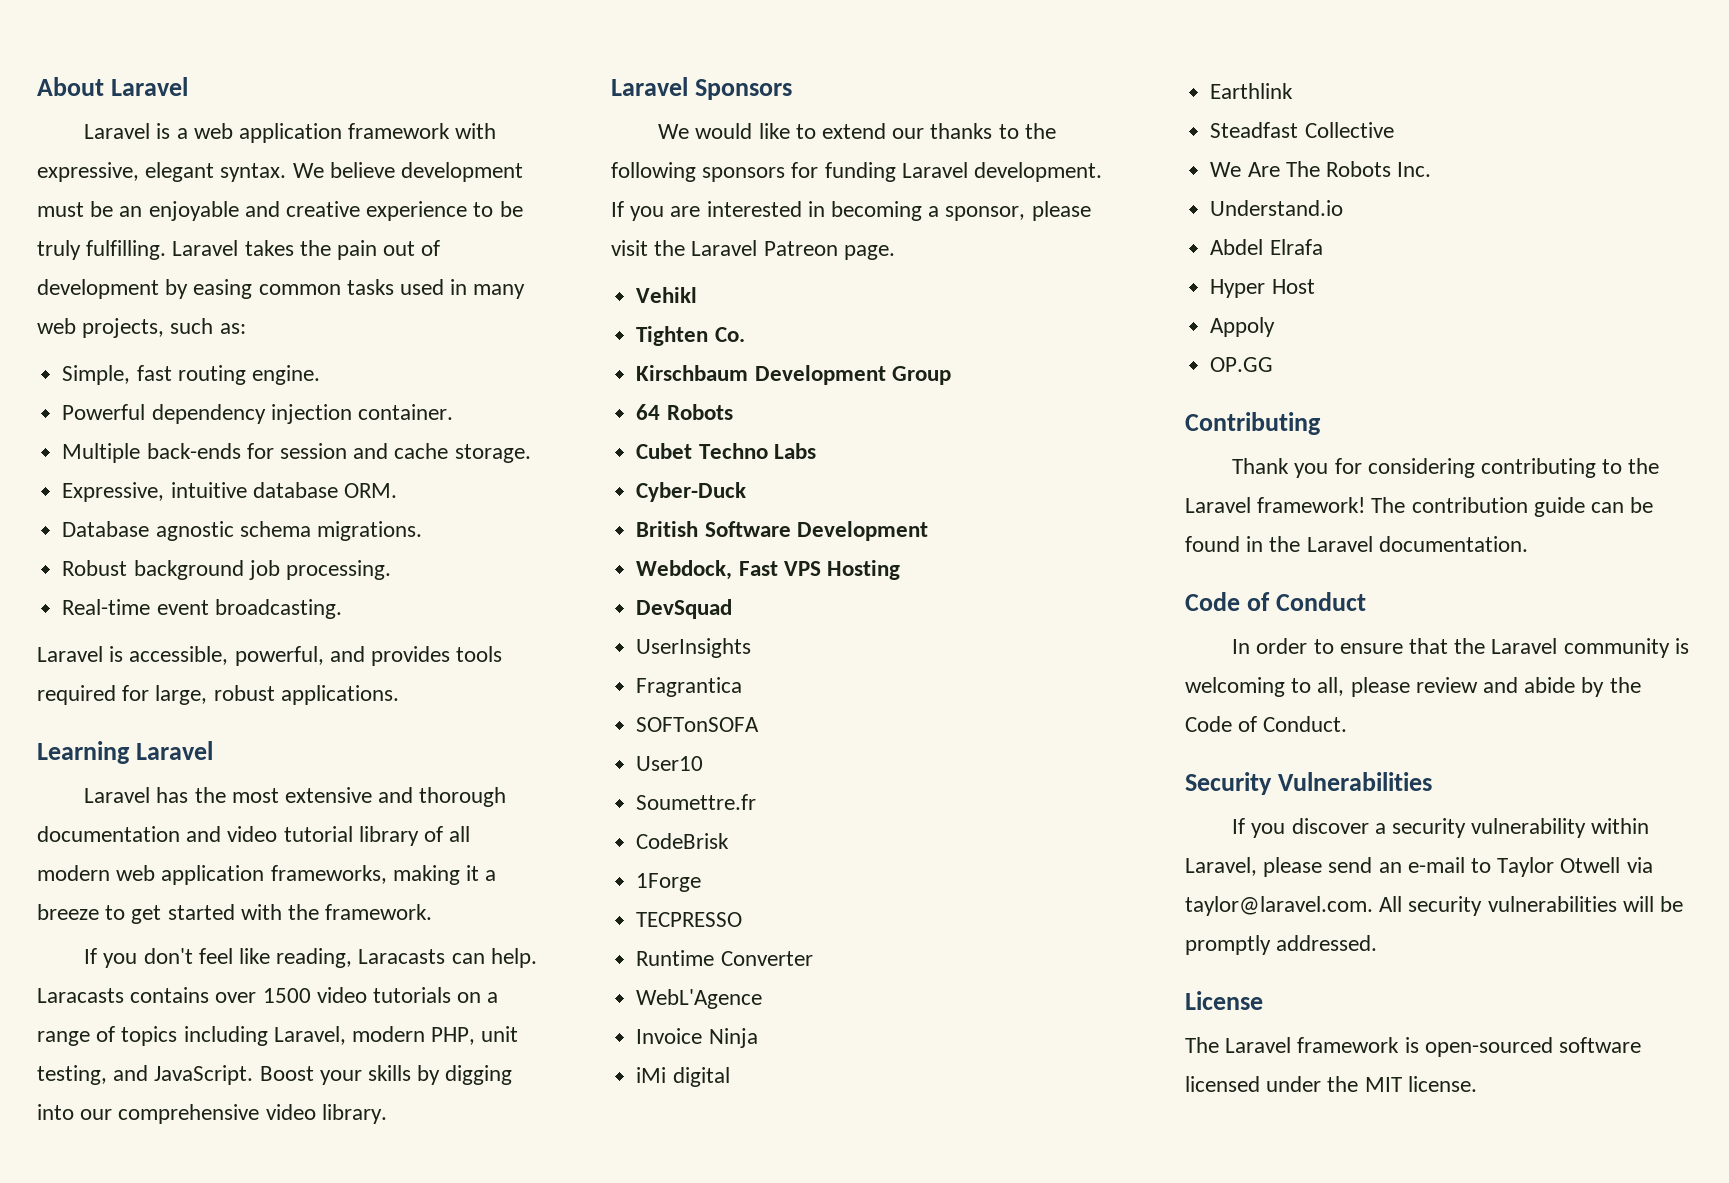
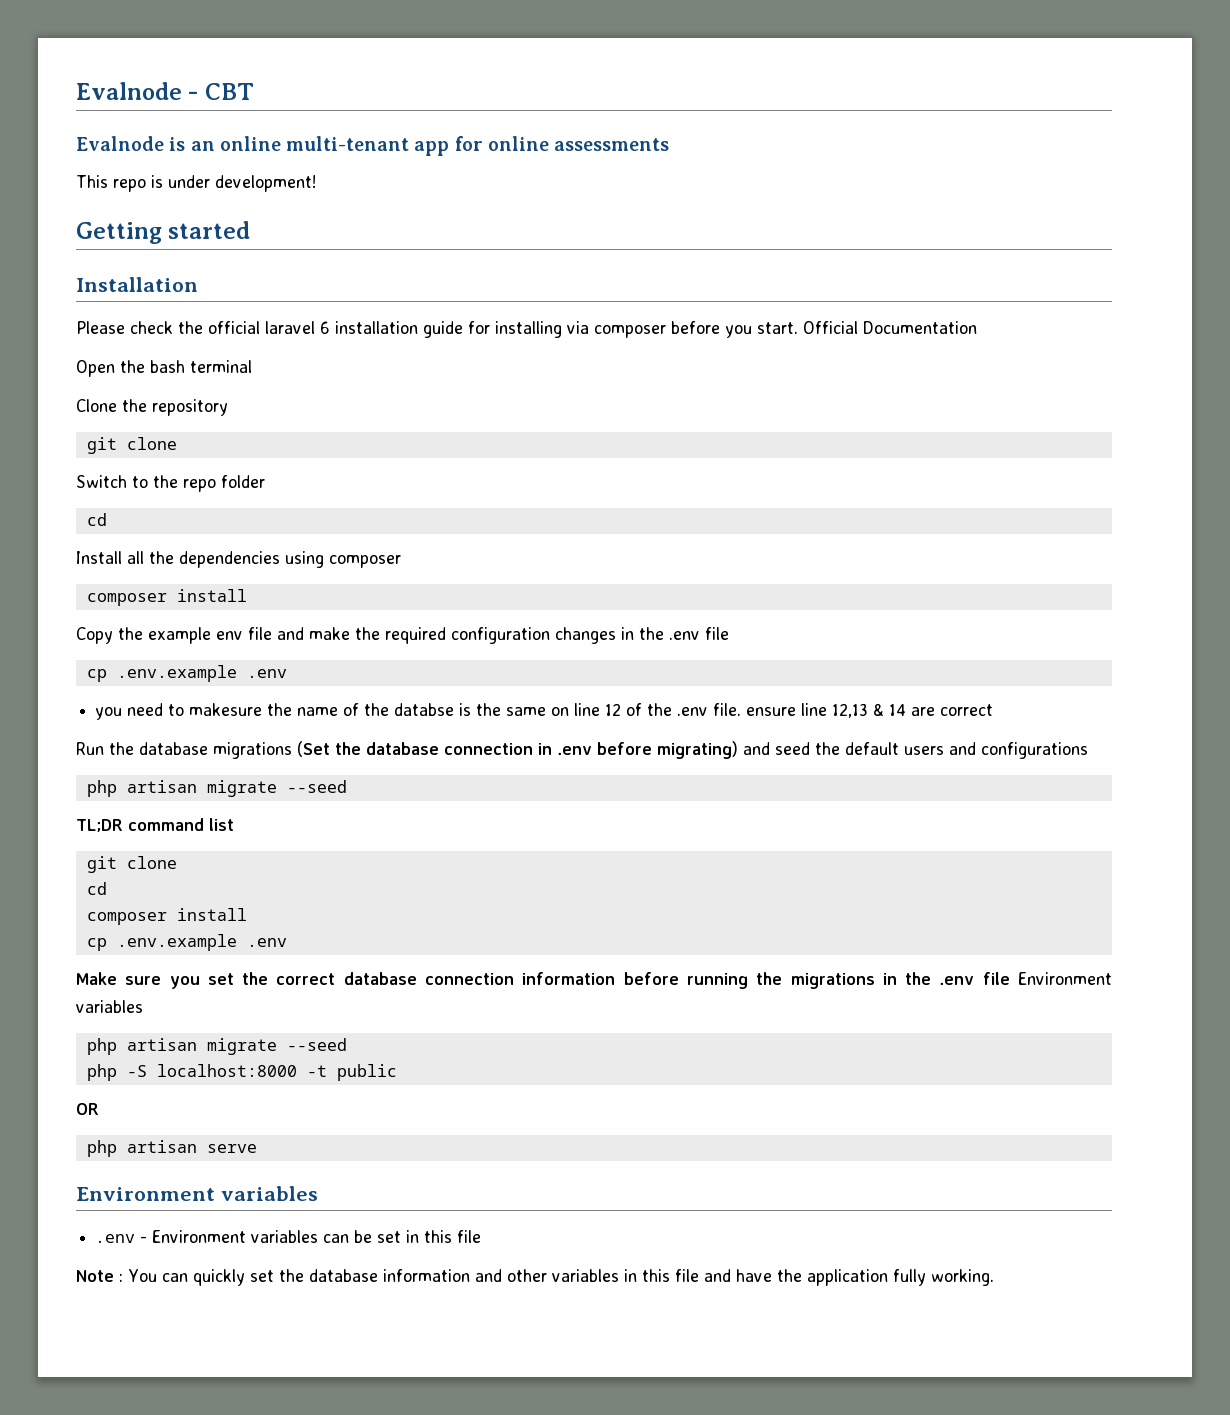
[37,77,188,96] [84,123,497,143] [37,162,524,182] [37,201,523,221] [37,240,441,260] [37,279,526,299] [37,318,246,338] [62,365,320,385] [62,404,453,424] [62,443,531,463] [62,482,397,502] [62,521,422,541] [62,560,391,580] [62,599,342,619] [37,646,503,666] [37,685,399,705] [37,741,213,764] [84,787,507,807] [37,826,471,846] [37,865,497,885] [37,904,433,924] [84,948,537,968] [37,987,499,1003] [37,1026,519,1046] [37,1065,513,1085] [37,1104,387,1124] [611,77,792,100] [658,123,1056,139] [611,162,1103,182] [611,201,1091,221] [611,240,895,260] [636,287,698,303] [636,326,745,346] [636,365,951,385] [636,404,733,420] [636,443,816,459] [636,482,747,502] [636,521,928,541] [636,560,900,580] [636,599,733,619] [636,638,752,658] [636,677,743,697] [636,717,760,732] [636,756,704,771] [636,794,757,810] [636,833,730,849] [636,873,702,892] [636,912,743,927] [636,950,813,966] [636,989,763,1009] [636,1028,758,1048] [636,1067,730,1087] [1210,83,1294,99] [1210,122,1394,138] [1210,161,1432,177] [1210,200,1344,216] [1210,239,1323,255] [1210,279,1315,298] [1210,317,1276,337] [1210,357,1274,372] [1185,412,1321,435] [1232,458,1660,478] [1185,497,1654,517] [1185,536,1528,552] [1185,592,1366,611] [1232,638,1689,658] [1185,677,1641,697] [1185,716,1348,732] [1185,772,1432,795] [1232,818,1650,838] [1185,857,1653,877] [1185,896,1684,916] [1185,935,1378,955] [1185,991,1263,1010] [1185,1037,1642,1057] [1185,1076,1477,1092] About Laravel // Laravel is a web application framework with expressive, elegant syntax. We believe development must be an enjoyable and creative experience to be truly fulfilling. Laravel takes the pain out of development by easing common tasks used in many web projects, such as: // Simple, fast routing engine. // Powerful dependency injection container. // Multiple back-ends for session and cache storage. // Expressive, intuitive database ORM. // Database agnostic schema migrations. // Robust background job processing. // Real-time event broadcasting. // Laravel is accessible, powerful, and provides tools required for large, robust applications. // Learning Laravel // Laravel has the most extensive and thorough documentation and video tutorial library of all modern web application frameworks, making it a breeze to get started with the framework. // If you don't feel like reading, Laracasts can help. Laracasts contains over 1500 video tutorials on a range of topics including Laravel, modern PHP, unit testing, and JavaScript. Boost your skills by digging into our comprehensive video library. // Laravel Sponsors // We would like to extend our thanks to the following sponsors for funding Laravel development. If you are interested in becoming a sponsor, please visit the Laravel Patreon page. // Vehikl // Tighten Co. // Kirschbaum Development Group // 64 Robots // Cubet Techno Labs // Cyber-Duck // British Software Development // Webdock, Fast VPS Hosting // DevSquad // UserInsights // Fragrantica // SOFTonSOFA // User10 // Soumettre.fr // CodeBrisk // 1Forge // TECPRESSO // Runtime Converter // WebL'Agence // Invoice Ninja // iMi digital // Earthlink // Steadfast Collective // We Are The Robots Inc. // Understand.io // Abdel Elrafa // Hyper Host // Appoly // OP.GG // Contributing // Thank you for considering contributing to the Laravel framework! The contribution guide can be found in the Laravel documentation. // Code of Conduct // In order to ensure that the Laravel community is welcoming to all, please review and abide by the Code of Conduct. // Security Vulnerabilities // If you discover a security vulnerability within Laravel, please send an e-mail to Taylor Otwell via taylor@laravel.com. All security vulnerabilities will be promptly addressed. // License // The Laravel framework is open-sourced software licensed under the MIT license. -> [76,82,254,100] [76,136,670,156] [76,175,316,192] [76,221,251,244] [76,277,198,292] [76,321,977,338] [76,360,252,377] [76,399,228,416] [86,437,177,454] [76,475,265,492] [86,513,107,526] [76,551,401,568] [86,589,247,606] [76,627,729,644] [86,665,287,682] [95,703,994,720] [76,741,1088,759] [86,780,347,797] [76,818,234,832] [86,856,177,873] [86,882,107,895] [86,908,247,925] [86,934,287,951] [76,972,1112,989] [76,1000,143,1013] [86,1038,347,1055] [86,1064,397,1081] [76,1103,99,1115] [86,1140,257,1157] [76,1186,318,1201] [95,1230,482,1243] [76,1269,994,1286] Evalnode - CBT // Evalnode is an online multi-tenant app for online assessments // This repo is under development! // Getting started // Installation // Please check the official laravel 6 installation guide for installing via composer before you start. Official Documentation // Open the bash terminal // Clone the repository // git clone // Switch to the repo folder // cd // Install all the dependencies using composer // composer install // Copy the example env file and make the required configuration changes in the .env file // cp .env.example .env // you need to makesure the name of the databse is the same on line 12 of the .env file. ensure line 12,13 & 14 are correct // Run the database migrations (Set the database connection in .env before migrating) and seed the default users and configurations // php artisan migrate --seed // TL;DR command list // git clone // cd // composer install // cp .env.example .env // Make sure you set the correct database connection information before running the migrations in the .env file Environment variables // php artisan migrate --seed // php -S localhost:8000 -t public // OR // php artisan serve // Environment variables // .env - Environment variables can be set in this file // Note : You can quickly set the database information and other variables in this file and have the application fully working.

